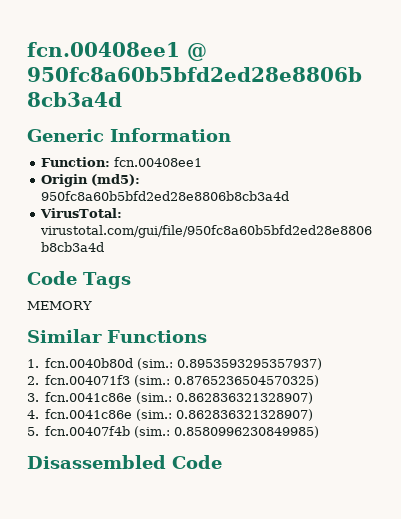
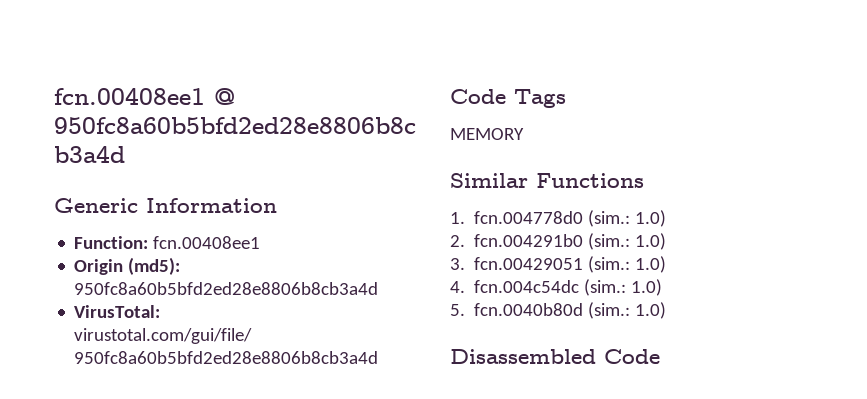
[45,358,323,370] [27,375,320,387] [27,392,314,404] [27,409,314,421] [27,426,320,438] fcn.0040b80d (sim.: 0.8953593295357937) // 2. fcn.004071f3 (sim.: 0.8765236504570325) // 3. fcn.0041c86e (sim.: 0.862836321328907) // 4. fcn.0041c86e (sim.: 0.862836321328907) // 5. fcn.00407f4b (sim.: 0.8580996230849985) -> [474,210,667,227] [450,233,667,250] [450,256,667,273] [450,279,663,296] [450,302,667,319] fcn.004778d0 (sim.: 1.0) // 2. fcn.004291b0 (sim.: 1.0) // 3. fcn.00429051 (sim.: 1.0) // 4. fcn.004c54dc (sim.: 1.0) // 5. fcn.0040b80d (sim.: 1.0)

